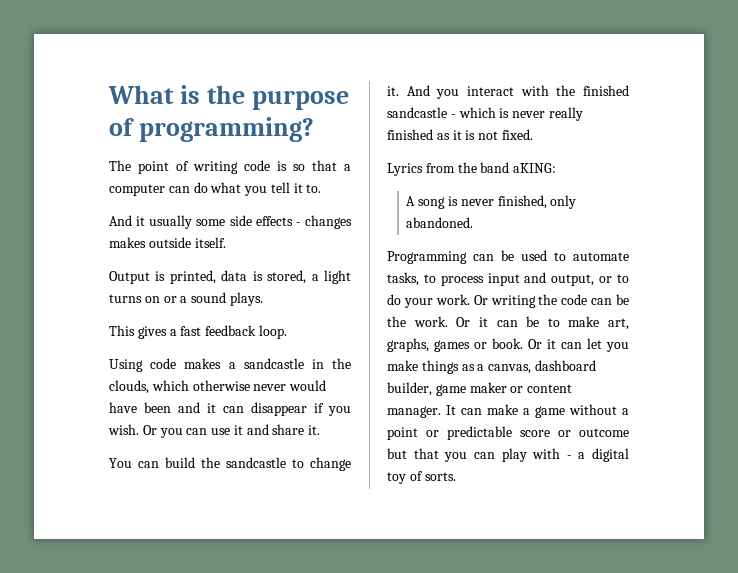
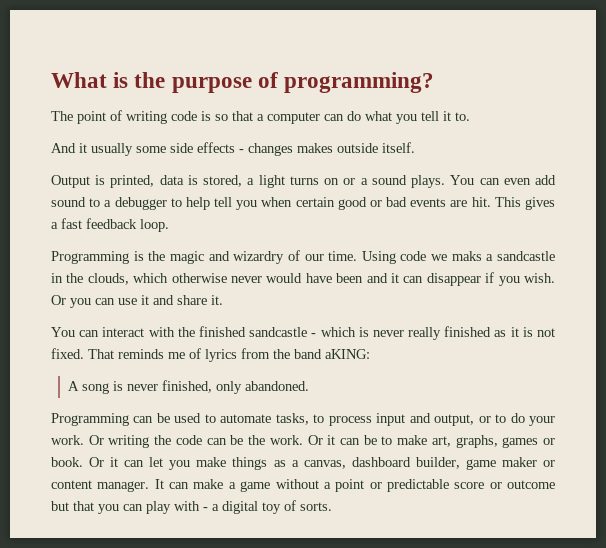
(263, 299) // -> [450,175,557,185] [51,197,491,210] You can even add sound to a debugger to help tell you when certain good or bad events are hit.
[109,358,222,372] Using code makes -> [51,250,482,264] Programming is the magic and wizardry of our time. Using code we maks
[165,457,351,471] [387,85,460,99] build the sandcastle to change it. And you -> (100, 333) none
[387,163,423,176] // Lyrics -> [88,348,237,362] That reminds me of lyrics

